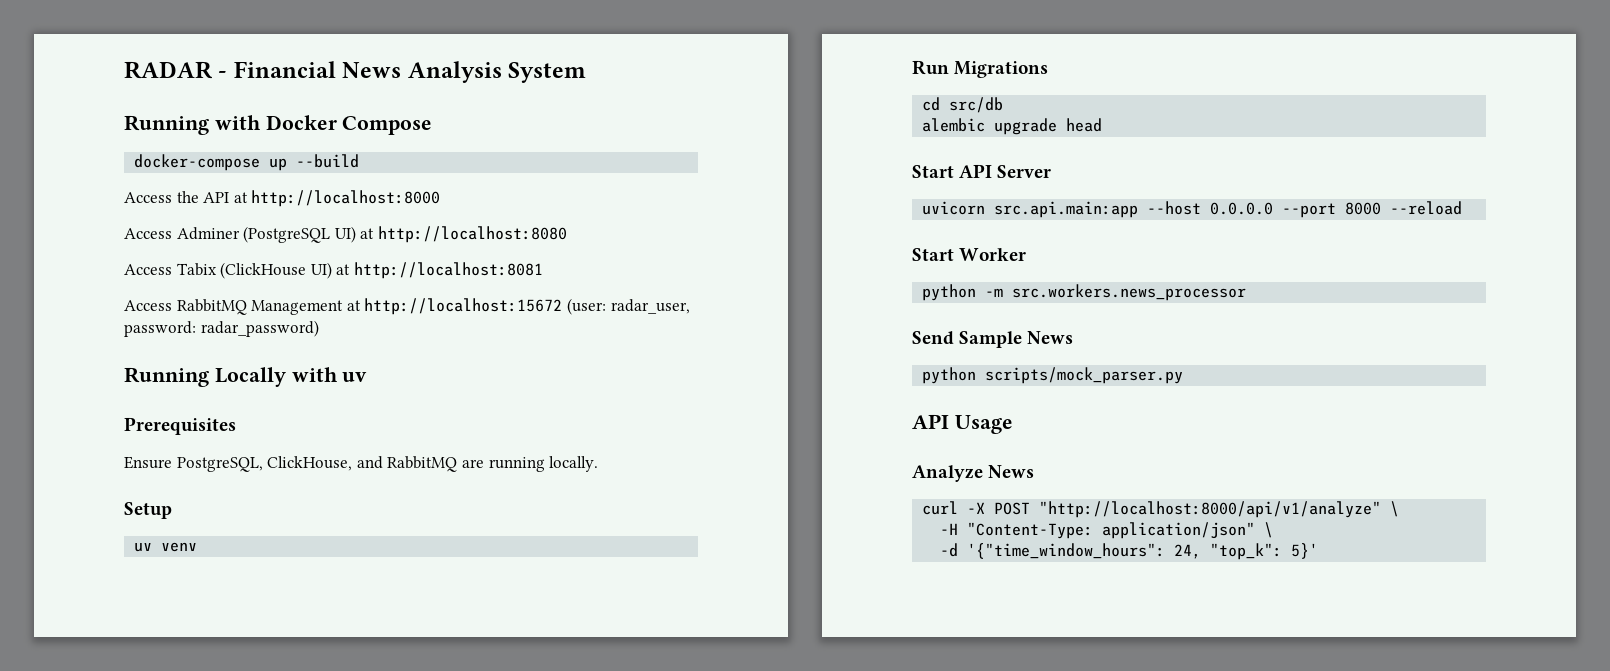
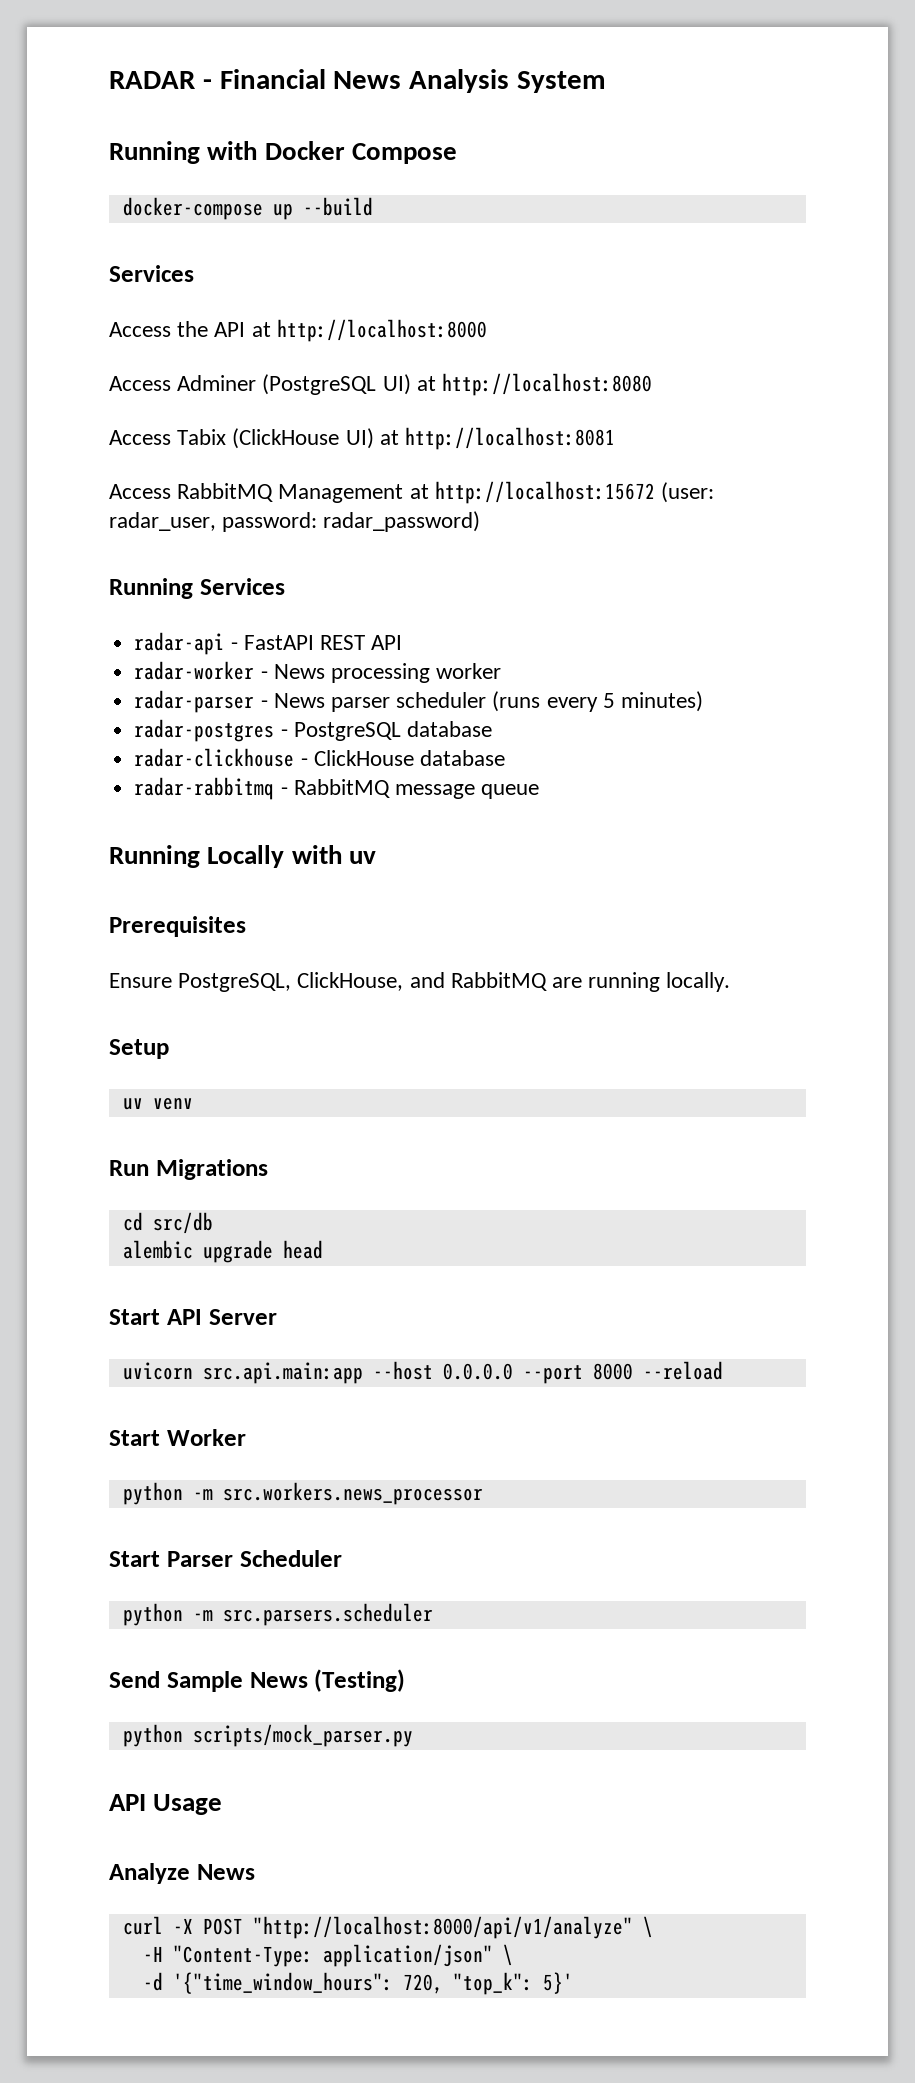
(360, 161) none -> [109,265,194,282] // Services
(319, 328) none -> [109,578,285,599] [134,632,403,655] [134,661,502,683] [134,690,703,713] [134,719,492,742] [134,748,505,767] [134,777,540,800] // Running Services // radar-api - FastAPI REST API // radar-worker - News processing worker // radar-parser - News parser scheduler (runs every 5 minutes) // radar-postgres - PostgreSQL database // radar-clickhouse - ClickHouse database // radar-rabbitmq - RabbitMQ message queue
(1247, 292) none -> [109,1550,342,1567] [122,1603,433,1626] // Start Parser Scheduler // python -m src.parsers.scheduler
(1074, 337) none -> [314,1669,406,1692] (Testing)
[1174,544,1202,559] 24, -> [402,1974,443,1994] 720,

